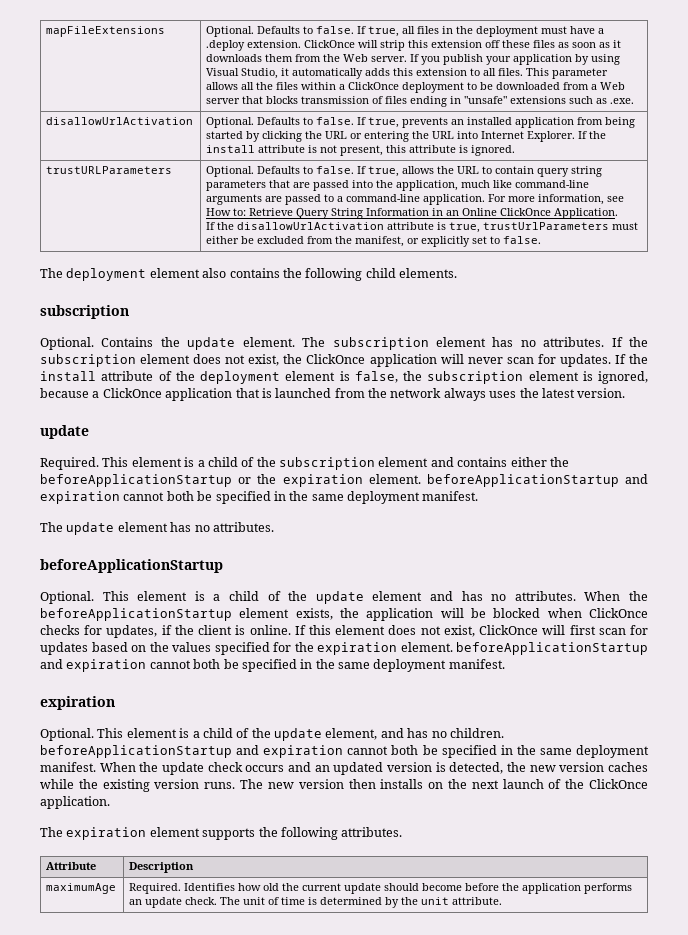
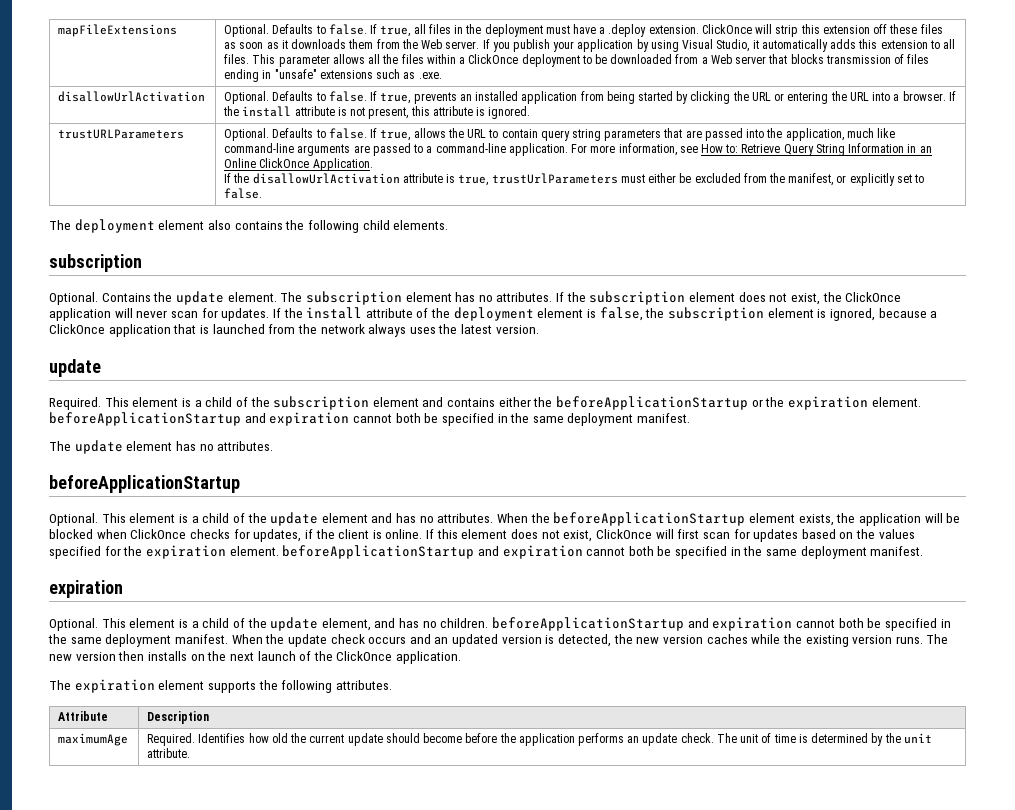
[481,131,576,142] Internet Explorer. -> [893,91,946,101] a browser.

